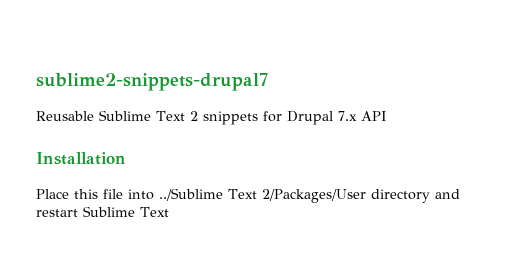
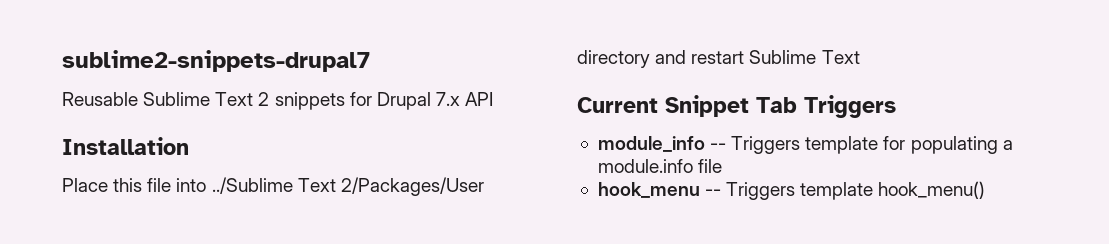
(169, 212) none -> [577,95,896,118] [597,136,1013,154] [597,159,723,173] [597,181,986,200] // Current Snippet Tab Triggers // module_info -- Triggers template for populating a module.info file // hook_menu -- Triggers template hook_menu()

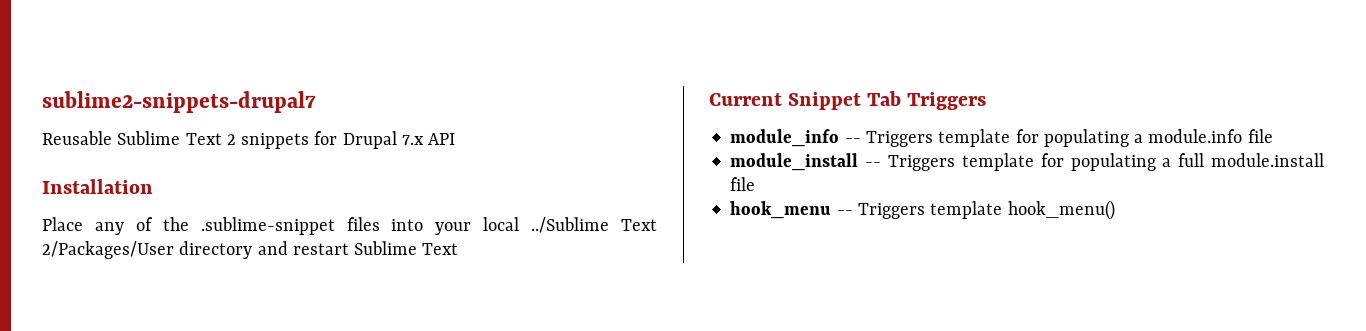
[113,178,207,192] this file into -> [94,217,520,235] any of the .sublime-snippet files into your local
(723, 166) none -> [730,153,1324,171] [730,177,756,191] // module_install -- Triggers template for populating a full module.install file

